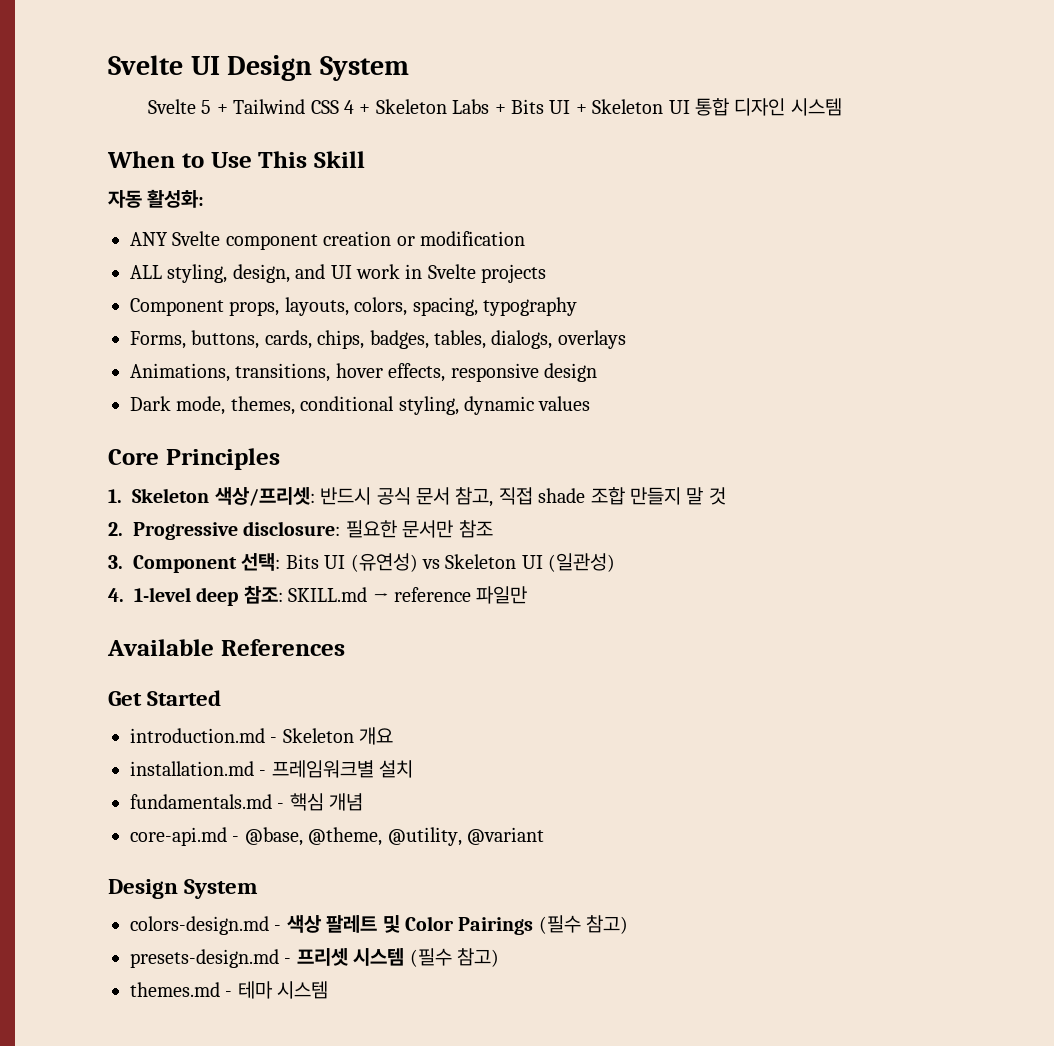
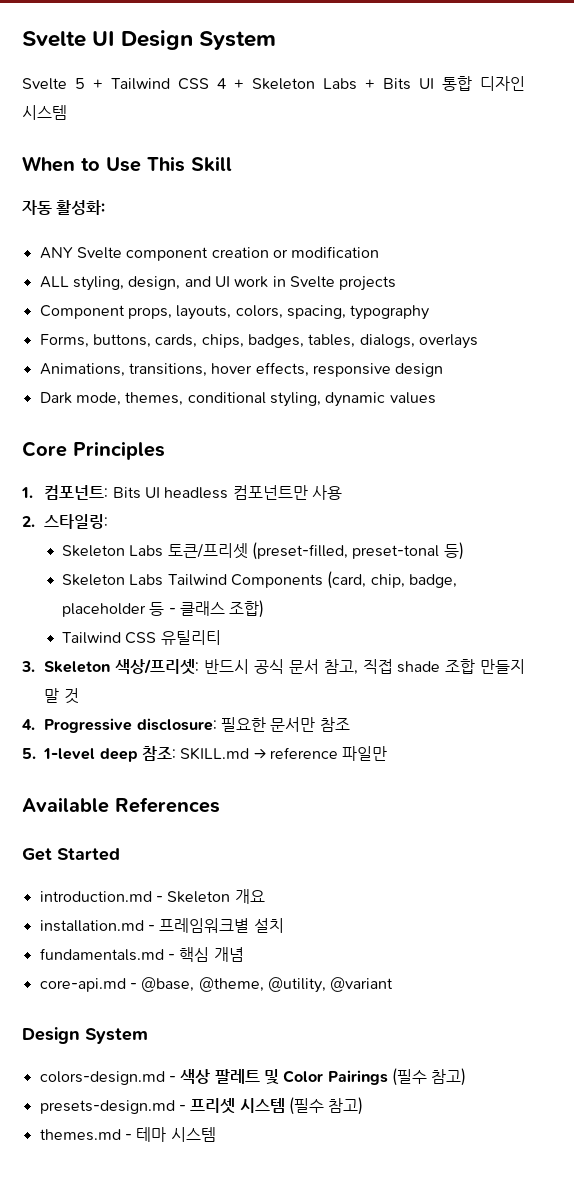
[575,99,690,114] + Skeleton UI -> (434, 83) none
(122, 496) none -> [44,485,343,500] [22,514,109,529] [62,542,464,560] [62,571,458,589] [62,600,265,618] [62,630,221,645] [21,661,35,672] 컴포넌트: Bits UI headless 컴포넌트만 사용 // 2. 스타일링: // Skeleton Labs 토큰/프리셋 (preset-filled, preset-tonal 등) // Skeleton Labs Tailwind Components (card, chip, badge, placeholder 등 - 클래스 조합) // Tailwind CSS 유틸리티 // 3.
[108,522,123,536] 2. -> [22,719,35,730] 4.
[108,553,616,573] [108,588,124,602] 3. Component 선택: Bits UI (유연성) vs Skeleton UI (일관성) // 4. -> [22,748,36,759] 5.

